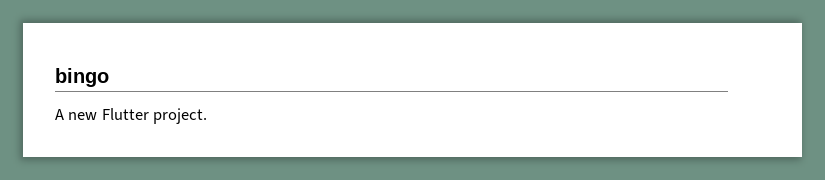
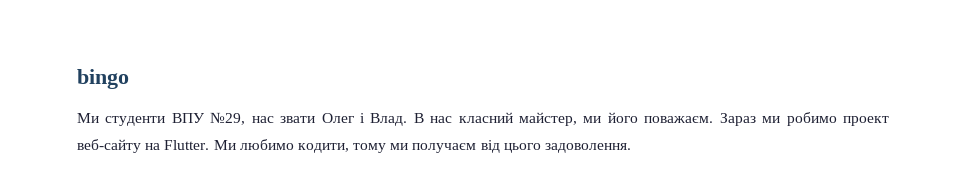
[55,108,208,124] A new Flutter project. -> [77,112,890,126] [77,139,632,153] Ми студенти ВПУ №29, нас звати Олег і Влад. В нас класний майстер, ми його поважаєм. Зараз ми робимо проект веб-сайту на Flutter. Ми любимо кодити, тому ми получаєм від цього задоволення.

